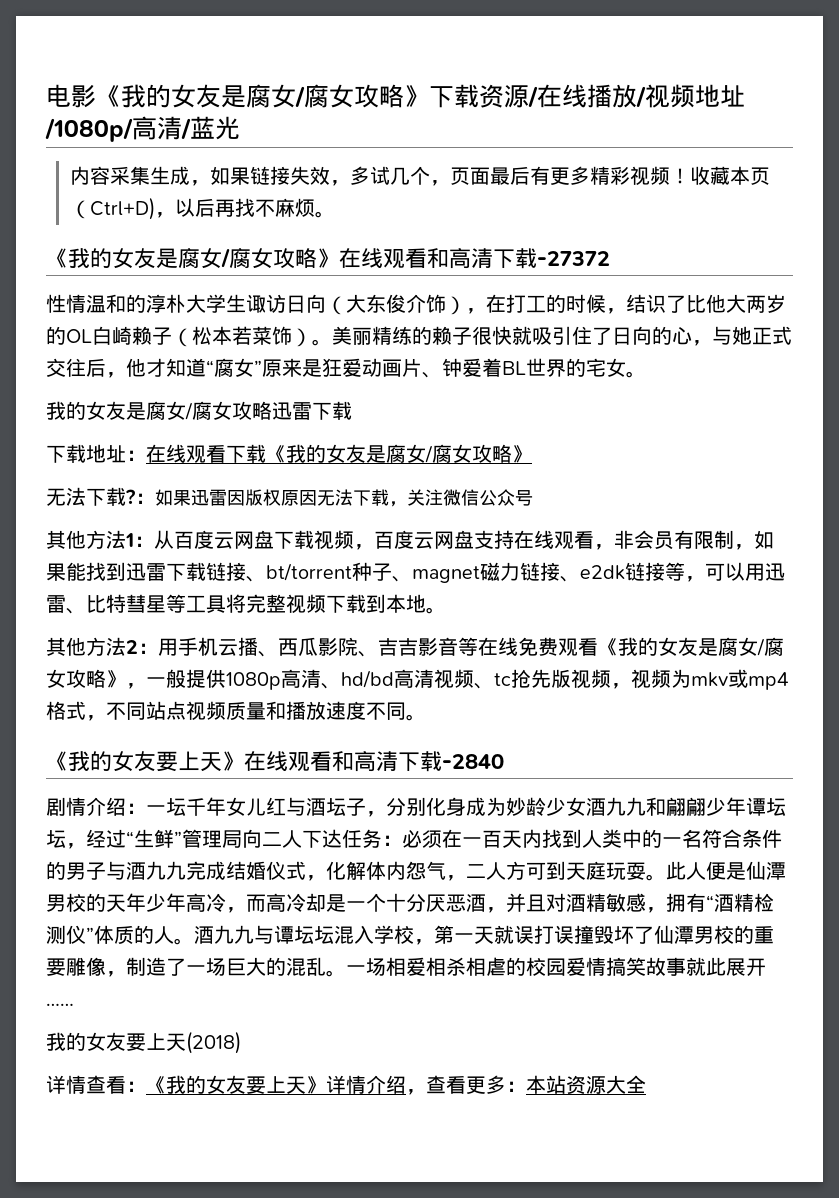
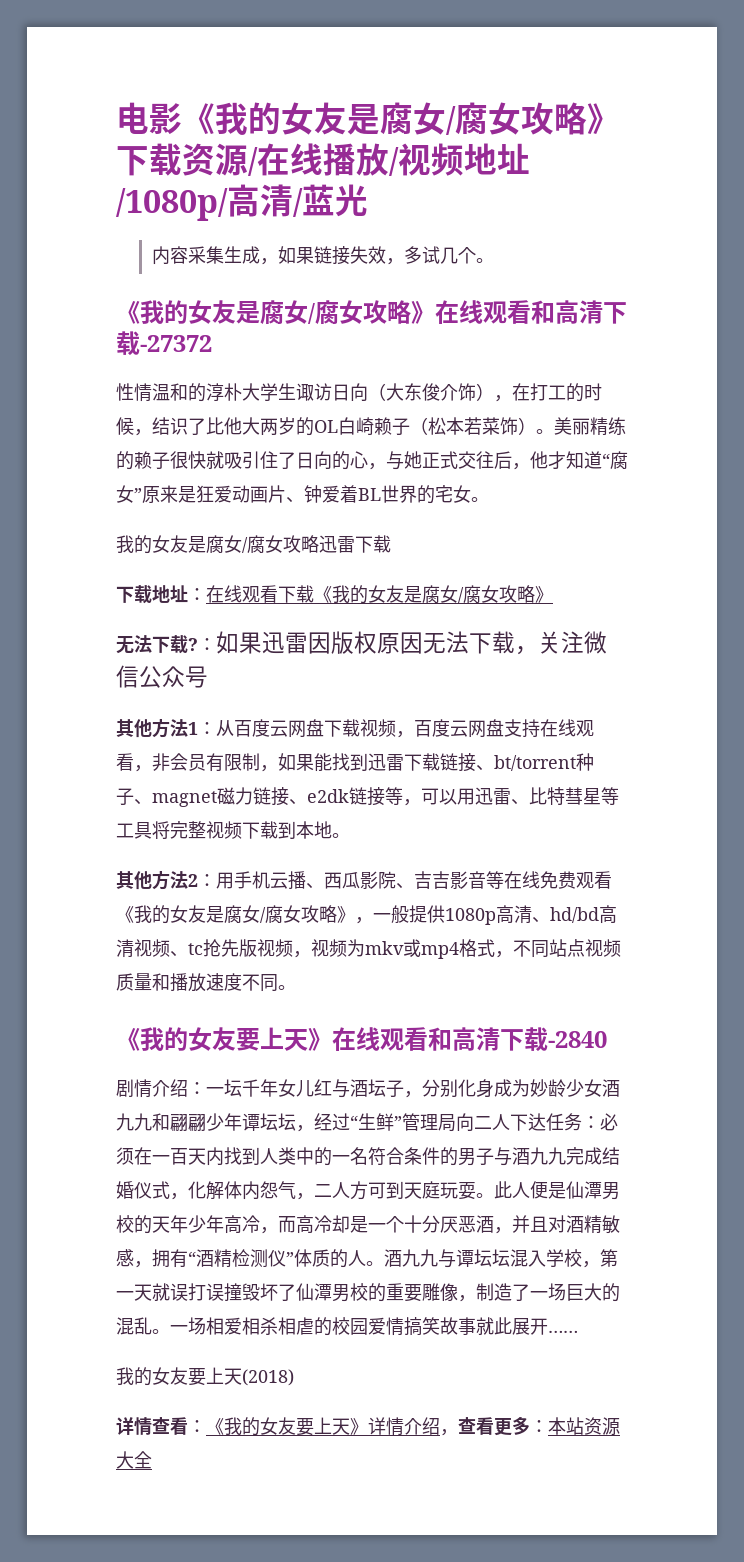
[429,166,770,186] [69,197,315,220] ，页面最后有更多精彩视频！收藏本页（Ctrl+D)，以后再找不麻烦 -> (476, 255) none

